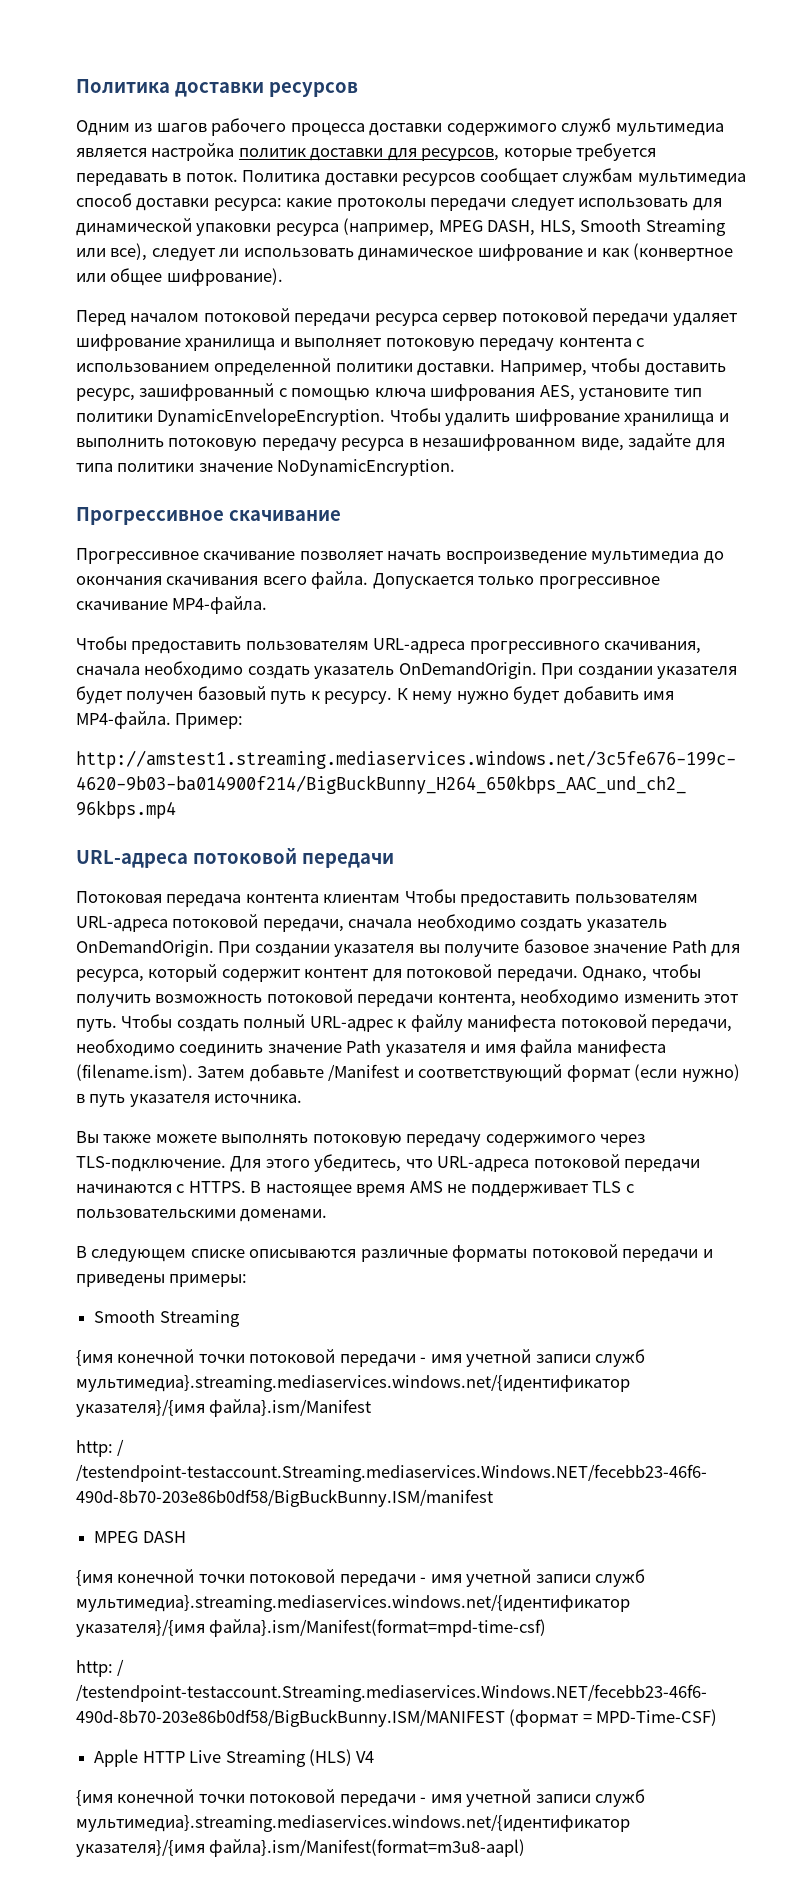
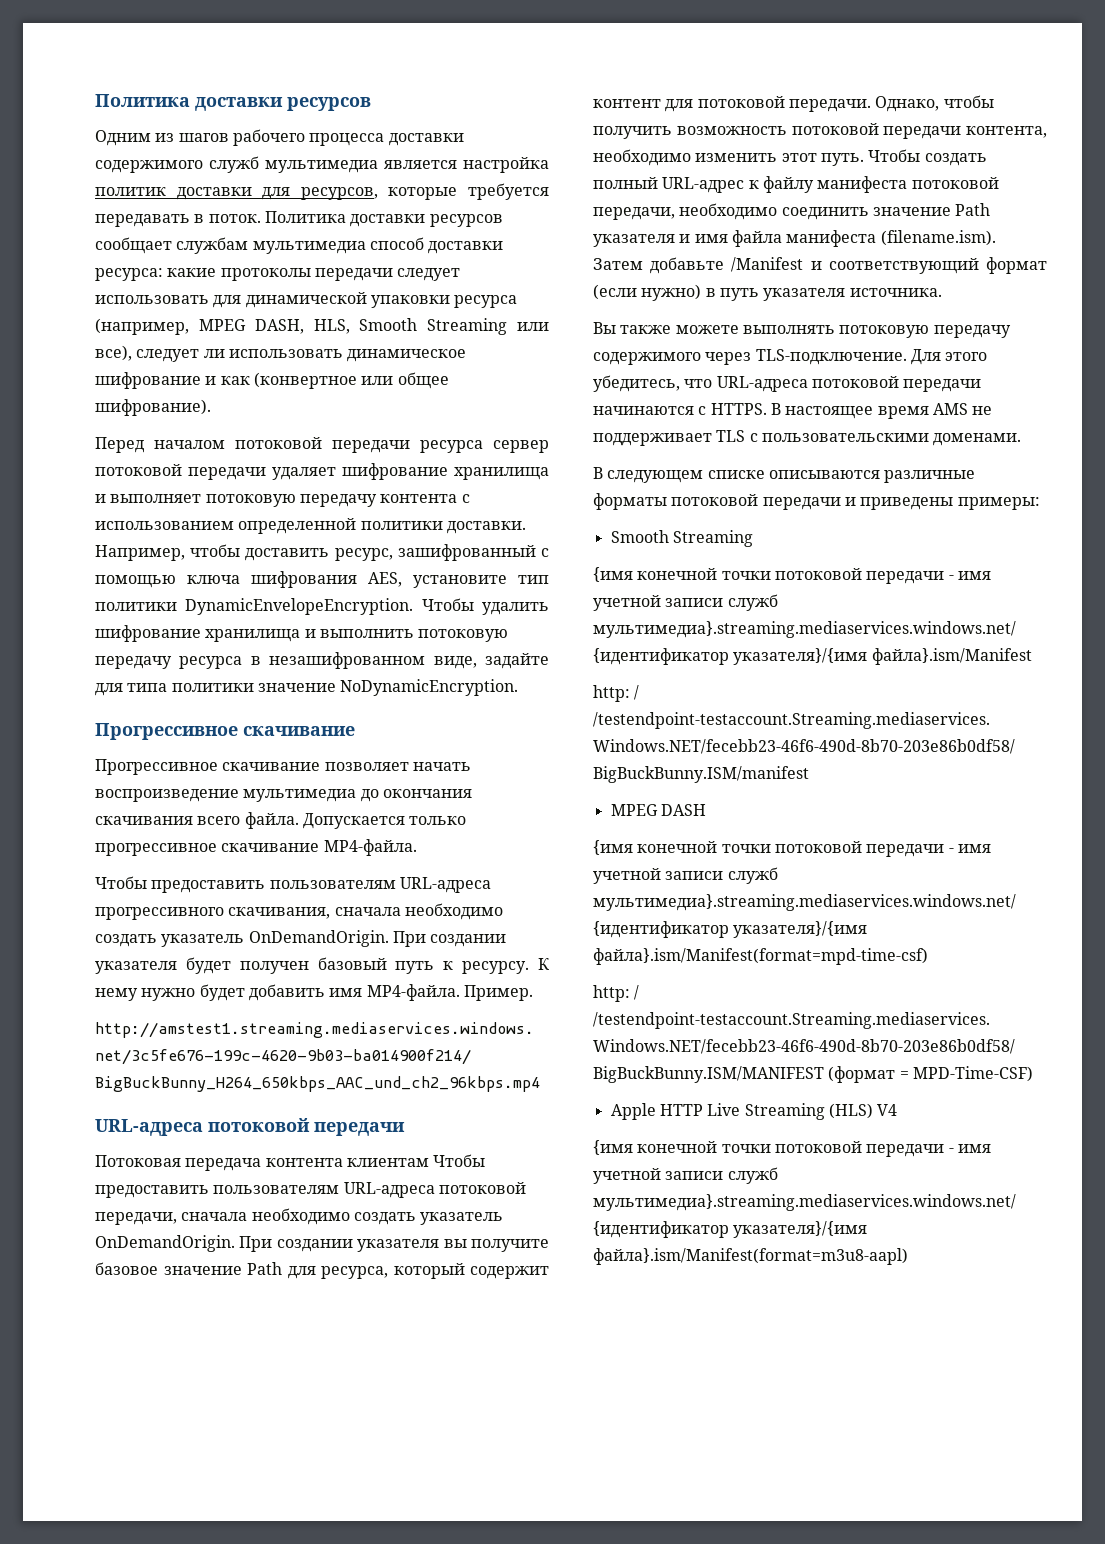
[175,713,244,729] Пример: -> [463,985,533,1001] Пример.

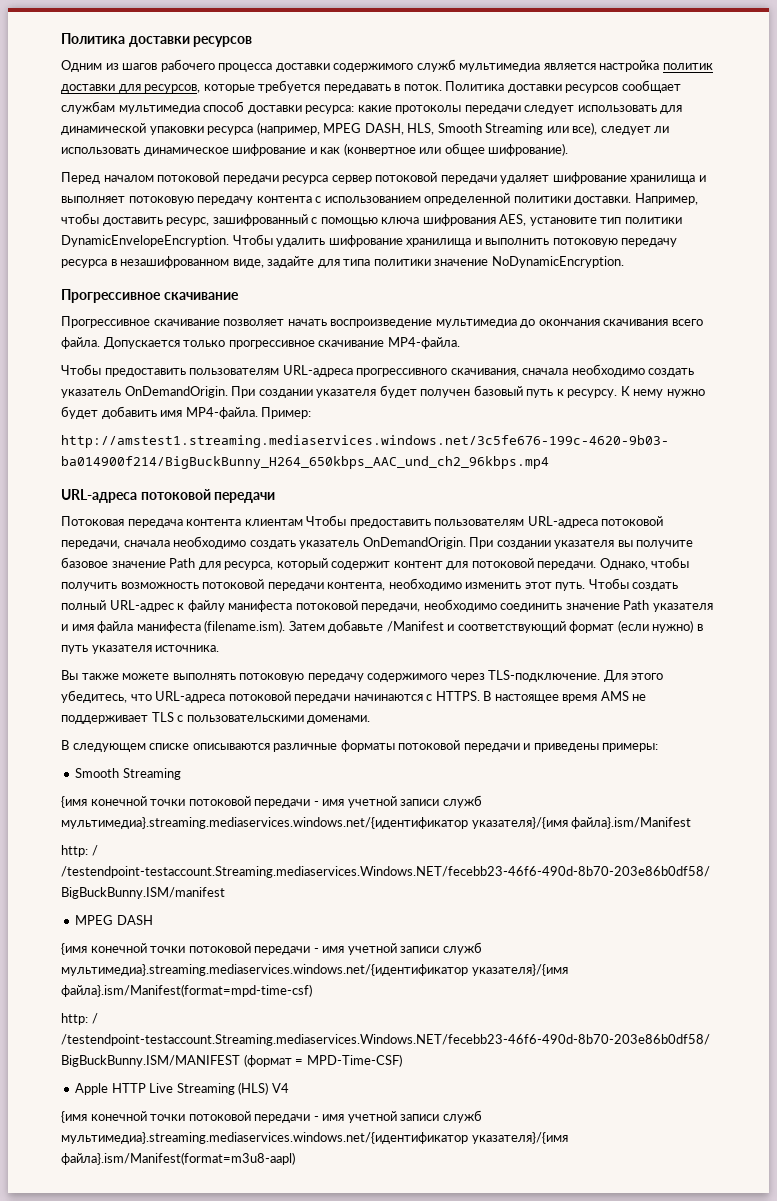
[463,985,533,1001] Пример. -> [261,407,312,419] Пример:

